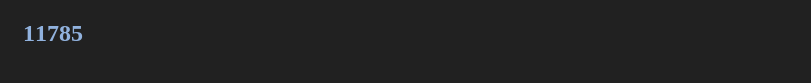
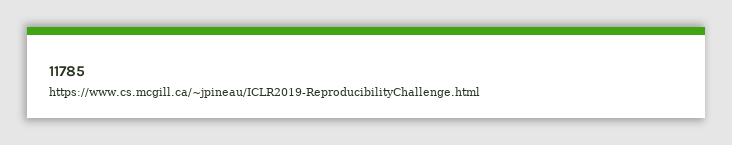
(83, 33) none -> [49,87,480,98] // https://www.cs.mcgill.ca/~jpineau/ICLR2019-ReproducibilityChallenge.html

